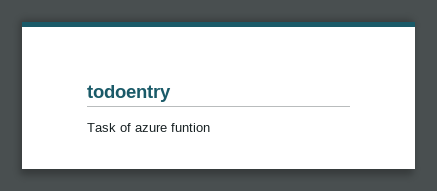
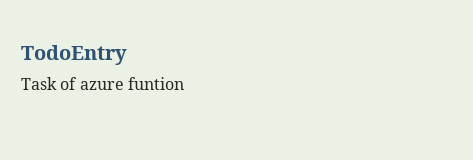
[87,85,171,102] todoentry -> [21,45,127,65] TodoEntry

